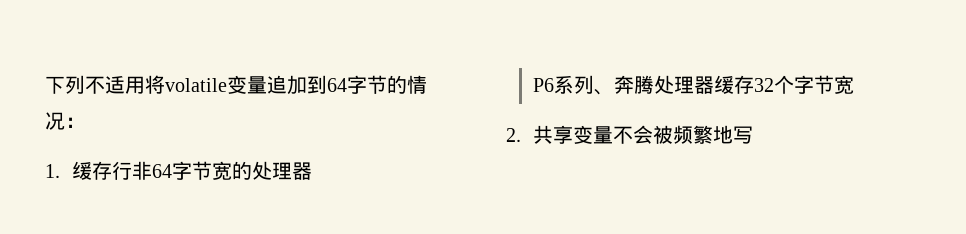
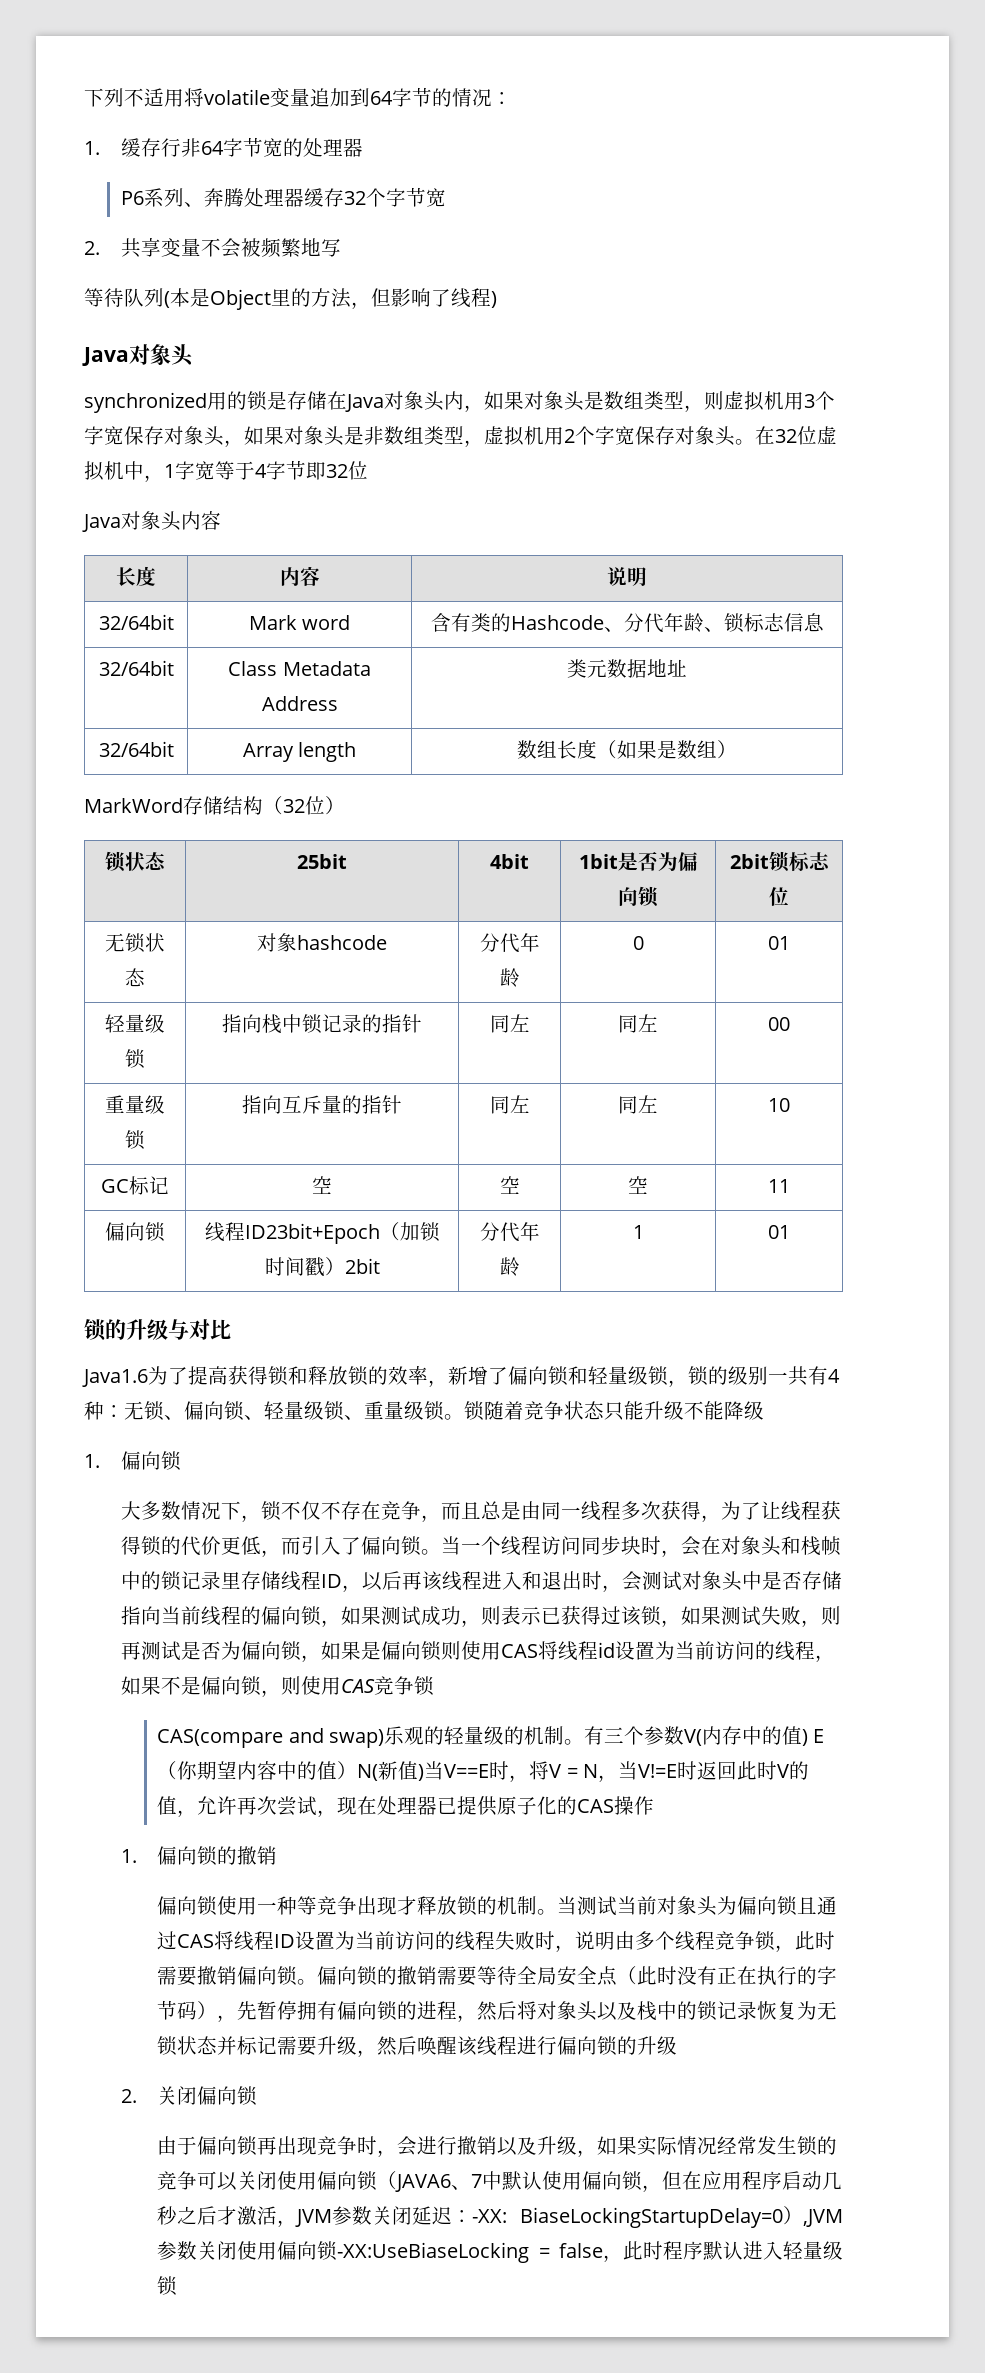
(754, 135) none -> [84,288,497,310] [82,344,194,366] [84,391,835,413] [84,426,837,447] [84,460,368,482] [82,511,221,532] [116,566,156,587] [279,566,320,586] [607,567,647,586] [98,614,174,630] [248,615,351,630] [430,613,824,633] [98,660,174,676] [228,661,371,676] [261,696,338,711] [567,659,687,678] [98,741,174,757] [242,742,357,762] [517,740,737,759] [84,796,345,815] [105,851,166,872] [297,854,347,869] [490,854,529,869] [578,851,698,871] [618,886,659,907] [729,851,830,872] [769,887,789,906] [105,933,165,953] [125,968,145,987] [257,933,387,952] [479,933,540,953] [499,968,520,988] [632,936,644,950] [768,936,790,950] [105,1014,165,1033] [125,1049,145,1069] [222,1014,422,1034] [489,1014,530,1033] [618,1014,658,1033] [768,1017,790,1031] [105,1095,165,1114] [125,1130,145,1150] [242,1095,402,1114] [489,1095,530,1114] [618,1095,658,1114] [768,1098,790,1112] [101,1176,169,1195] [312,1176,332,1194] [499,1176,520,1194] [628,1176,648,1194] [768,1179,790,1193] [105,1222,165,1242] [204,1222,440,1244] [264,1257,380,1277] [479,1222,540,1242] [499,1257,520,1277] [632,1225,644,1239] [768,1225,790,1239] [84,1319,231,1341] [82,1366,840,1387] [84,1401,764,1421] [84,1451,181,1471] [120,1501,841,1522] [120,1536,841,1557] [120,1571,842,1592] [120,1606,841,1627] [120,1641,835,1662] [120,1676,434,1697] [157,1726,825,1748] [157,1761,809,1782] [157,1796,655,1817] [120,1846,278,1866] [157,1896,838,1916] [157,1931,836,1952] [157,1966,838,1986] [157,2000,838,2022] [157,2036,678,2057] [120,2086,258,2106] [157,2136,838,2157] [157,2171,843,2192] [157,2206,843,2228] [157,2241,843,2263] [157,2276,178,2296] // 等待队列(本是Object里的方法，但影响了线程) // Java对象头 // synchronized用的锁是存储在Java对象头内，如果对象头是数组类型，则虚拟机用3个字宽保存对象头，如果对象头是非数组类型，虚拟机用2个字宽保存对象头。在32位虚拟机中，1字宽等于4字节即32位 // Java对象头内容 // 长度 | 内容 | 说明 // 32/64bit | Mark word | 含有类的Hashcode、分代年龄、锁标志信息 // 32/64bit | Class Metadata Address | 类元数据地址 // 32/64bit | Array length | 数组长度（如果是数组） // MarkWord存储结构（32位） // 锁状态 | 25bit | 4bit | 1bit是否为偏向锁 | 2bit锁标志位 // 无锁状态 | 对象hashcode | 分代年龄 | 0 | 01 // 轻量级锁 | 指向栈中锁记录的指针 | 同左 | 同左 | 00 // 重量级锁 | 指向互斥量的指针 | 同左 | 同左 | 10 // GC标记 | 空 | 空 | 空 | 11 // 偏向锁 | 线程ID23bit+Epoch（加锁时间戳）2bit | 分代年龄 | 1 | 01 // 锁的升级与对比 // Java1.6为了提高获得锁和释放锁的效率，新增了偏向锁和轻量级锁，锁的级别一共有4种：无锁、偏向锁、轻量级锁、重量级锁。锁随着竞争状态只能升级不能降级 // 1.偏向锁 // 大多数情况下，锁不仅不存在竞争，而且总是由同一线程多次获得，为了让线程获得锁的代价更低，而引入了偏向锁。当一个线程访问同步块时，会在对象头和栈帧中的锁记录里存储线程ID，以后再该线程进入和退出时，会测试对象头中是否存储指向当前线程的偏向锁，如果测试成功，则表示已获得过该锁，如果测试失败，则再测试是否为偏向锁，如果是偏向锁则使用CAS将线程id设置为当前访问的线程，如果不是偏向锁，则使用CAS竞争锁 // CAS(compare and swap)乐观的轻量级的机制。有三个参数V(内存中的值) E（你期望内容中的值）N(新值)当V==E时，将V = N，当V!=E时返回此时V的值，允许再次尝试，现在处理器已提供原子化的CAS操作 // 1.偏向锁的撤销 // 偏向锁使用一种等竞争出现才释放锁的机制。当测试当前对象头为偏向锁且通过CAS将线程ID设置为当前访问的线程失败时，说明由多个线程竞争锁，此时需要撤销偏向锁。偏向锁的撤销需要等待全局安全点（此时没有正在执行的字节码），先暂停拥有偏向锁的进程，然后将对象头以及栈中的锁记录恢复为无锁状态并标记需要升级，然后唤醒该线程进行偏向锁的升级 // 2.关闭偏向锁 // 由于偏向锁再出现竞争时，会进行撤销以及升级，如果实际情况经常发生锁的竞争可以关闭使用偏向锁（JAVA6、7中默认使用偏向锁，但在应用程序启动几秒之后才激活，JVM参数关闭延迟：-XX: BiaseLockingStartupDelay=0）,JVM参数关闭使用偏向锁-XX:UseBiaseLocking = false，此时程序默认进入轻量级锁

